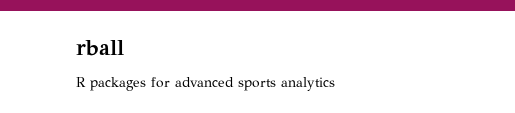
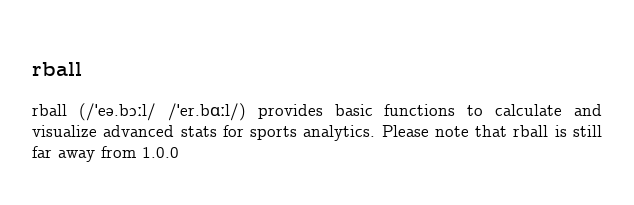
[76,77,335,91] R packages for advanced sports analytics -> [32,103,602,121] [32,125,602,141] [32,146,179,162] rball (/ˈeə.bɔːl/ /ˈer.bɑːl/) provides basic functions to calculate and visualize advanced stats for sports analytics. Please note that rball is still far away from 1.0.0

